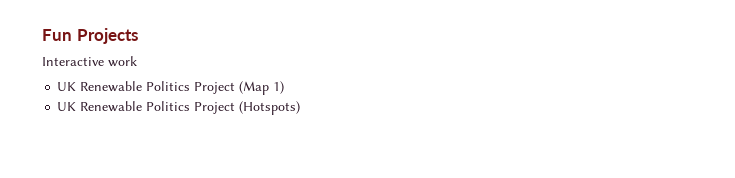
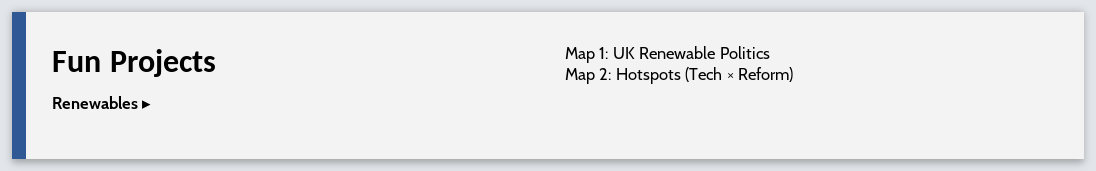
[42,56,137,67] [57,81,285,95] [57,101,301,115] Interactive work // UK Renewable Politics Project (Map 1) // UK Renewable Politics Project (Hotspots) -> [52,96,152,109] [565,46,770,63] [565,67,794,84] Renewables ▸ // Map 1: UK Renewable Politics // Map 2: Hotspots (Tech × Reform)

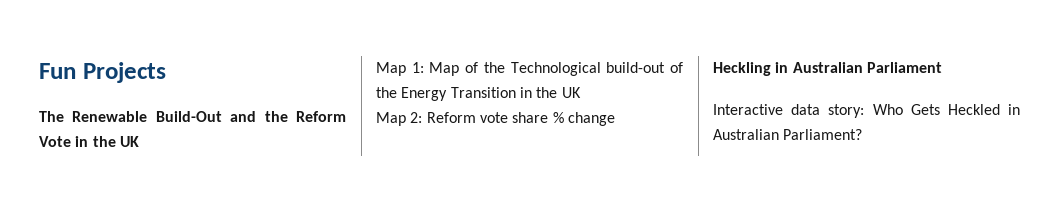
[52,96,152,109] [565,46,770,63] Renewables ▸ // Map 1: UK Renewable Politics -> [39,111,347,122] [39,136,139,147] [376,62,683,76] [376,87,581,101] The Renewable Build-Out and the Reform Vote in the UK // Map 1: Map of the Technological build-out of the Energy Transition in the UK
[615,67,794,84] Hotspots (Tech × Reform) -> [426,112,615,126] [713,62,942,76] [713,104,1020,118] [713,129,863,140] Reform vote share % change // Heckling in Australian Parliament // Interactive data story: Who Gets Heckled in Australian Parliament?

